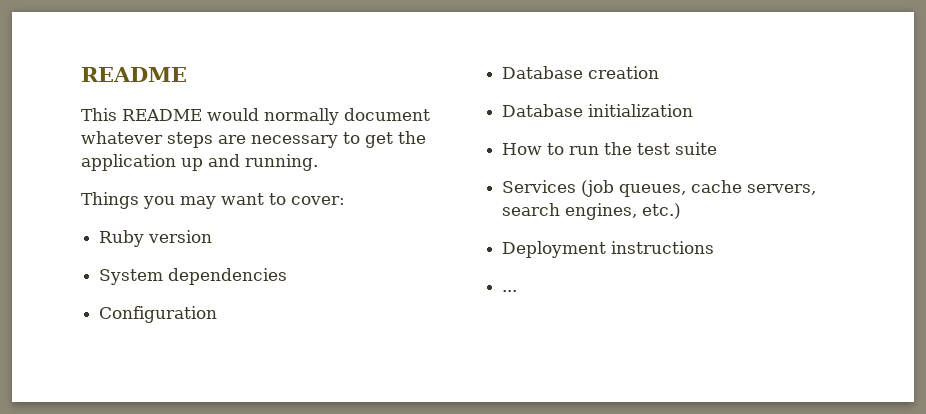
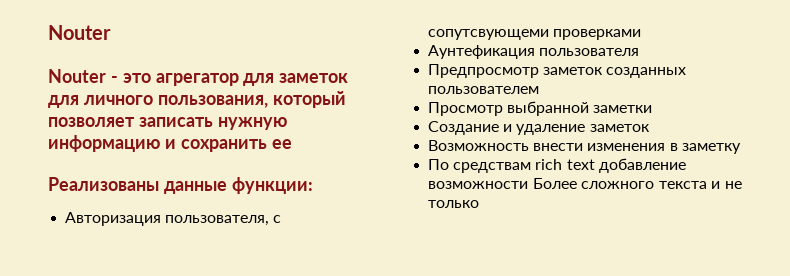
[81,67,187,82] [81,108,430,125] [81,131,426,148] [81,154,318,171] [81,192,345,209] [99,230,213,247] [99,268,288,285] [99,306,218,323] [502,66,660,79] [502,104,694,117] [502,142,718,155] [502,180,817,197] [502,203,682,220] [502,241,715,258] [502,290,518,292] README // This README would normally document whatever steps are necessary to get the application up and running. // Things you may want to cover: // Ruby version // System dependencies // Configuration // Database creation // Database initialization // How to run the test suite // Services (job queues, cache servers, search engines, etc.) // Deployment instructions // ... -> [48,25,111,40] [48,69,349,86] [48,91,346,108] [48,117,287,130] [48,135,292,152] [48,177,313,194] [65,212,282,226] [428,29,642,40] [428,45,640,59] [428,64,687,78] [428,86,540,94] [428,101,653,116] [428,121,650,135] [428,140,741,154] [428,158,686,173] [428,178,742,189] [428,200,480,208] Nouter // Nouter - это агрегатор для заметок для личного пользования, который позволяет записать нужную информацию и сохранить ее // Реализованы данные функции: // Авторизация пользователя, c сопутсвующеми проверками // Аунтефикация пользователя // Предпросмотр заметок созданных пользователем // Просмотр выбранной заметки // Создание и удаление заметок // Возможность внести изменения в заметку // По средствам rich text добавление возможности Более сложного текста и не только

